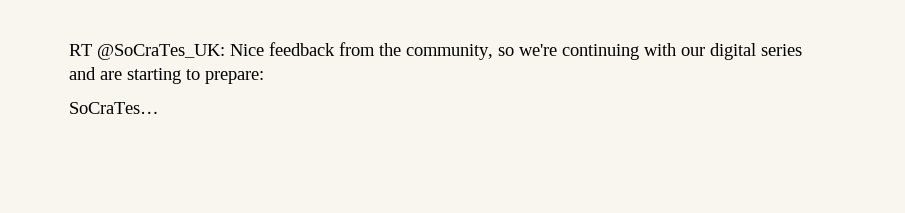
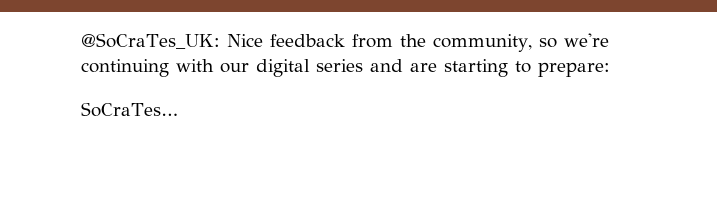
[69,44,92,56] RT -> (81, 41) none

